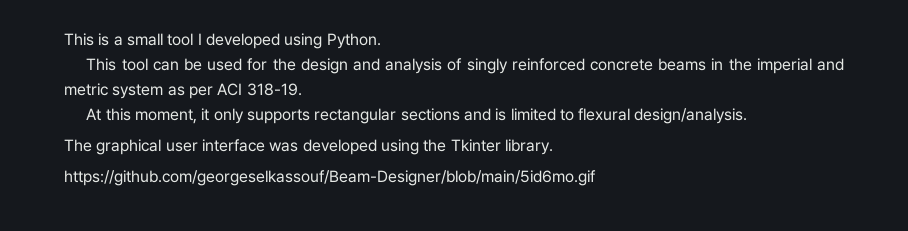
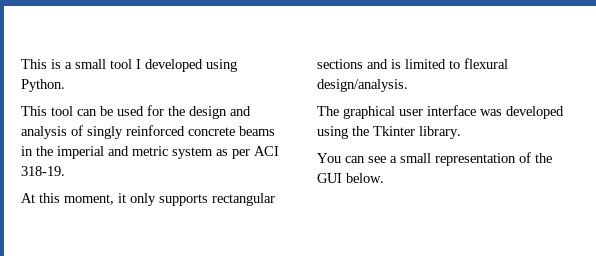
[64,170,596,186] https://github.com/georgeselkassouf/Beam-Designer/blob/main/5id6mo.gif -> [317,152,552,166] [317,173,384,183] You can see a small representation of the GUI below.

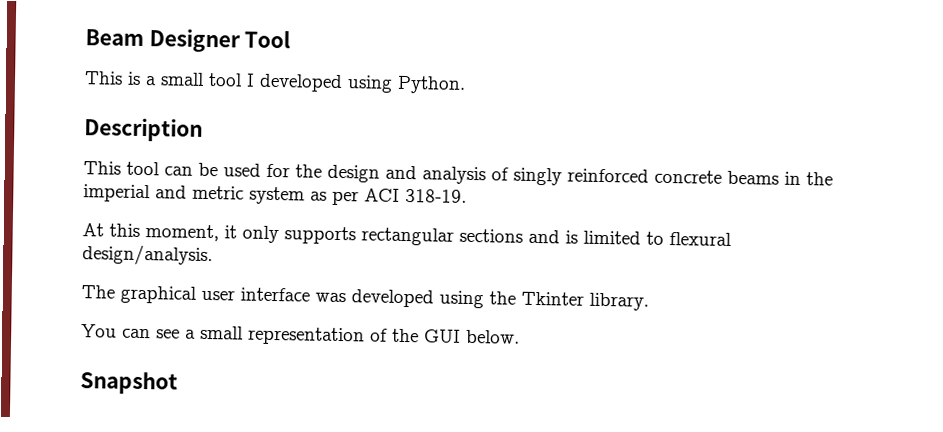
(21, 64) none -> [85,28,292,53] Beam Designer Tool //
(65, 85) none -> [84,117,203,142] // Description
(384, 178) none -> [80,371,178,395] // Snapshot

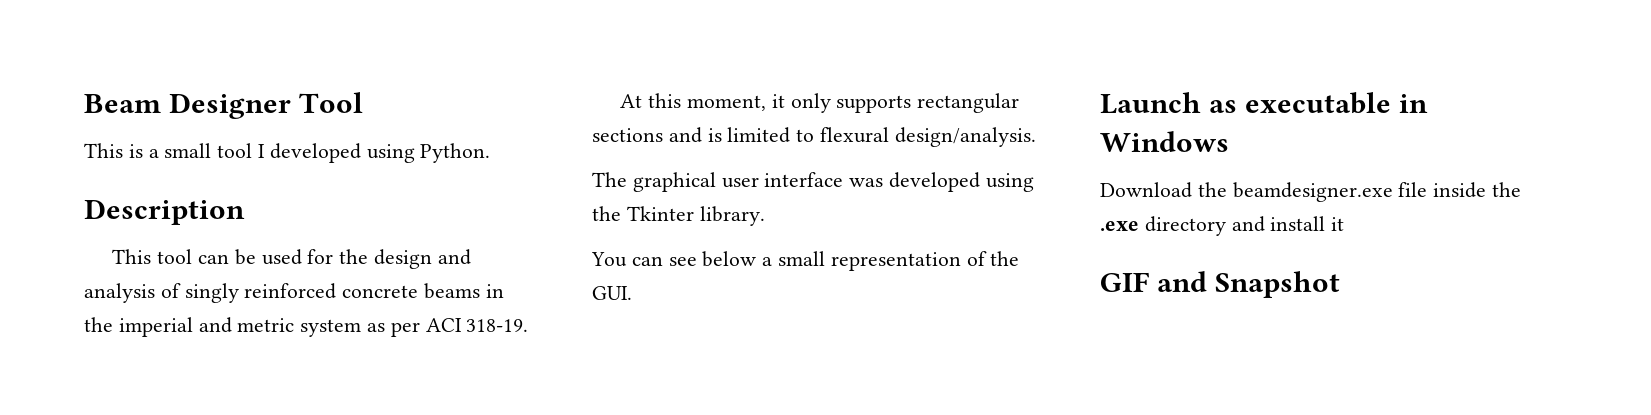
(180, 334) none -> [702,251,757,267] below
[424,329,520,344] GUI below. // -> [592,286,632,300] [1100,92,1429,114] [1100,131,1229,152] [1100,182,1522,202] [1100,216,1345,236] [1100,271,1208,292] GUI. // Launch as executable in Windows // Download the beamdesigner.exe file inside the .exe directory and install it // GIF and

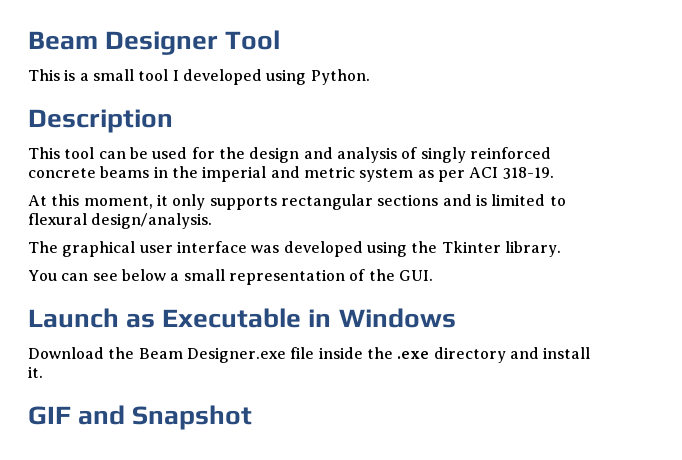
[1245,92,1392,114] executable -> [162,308,302,328] Executable
[1232,182,1393,202] beamdesigner.exe -> [138,347,286,363] Beam Designer.exe
[1331,217,1345,231] it -> [28,366,43,378] it.

